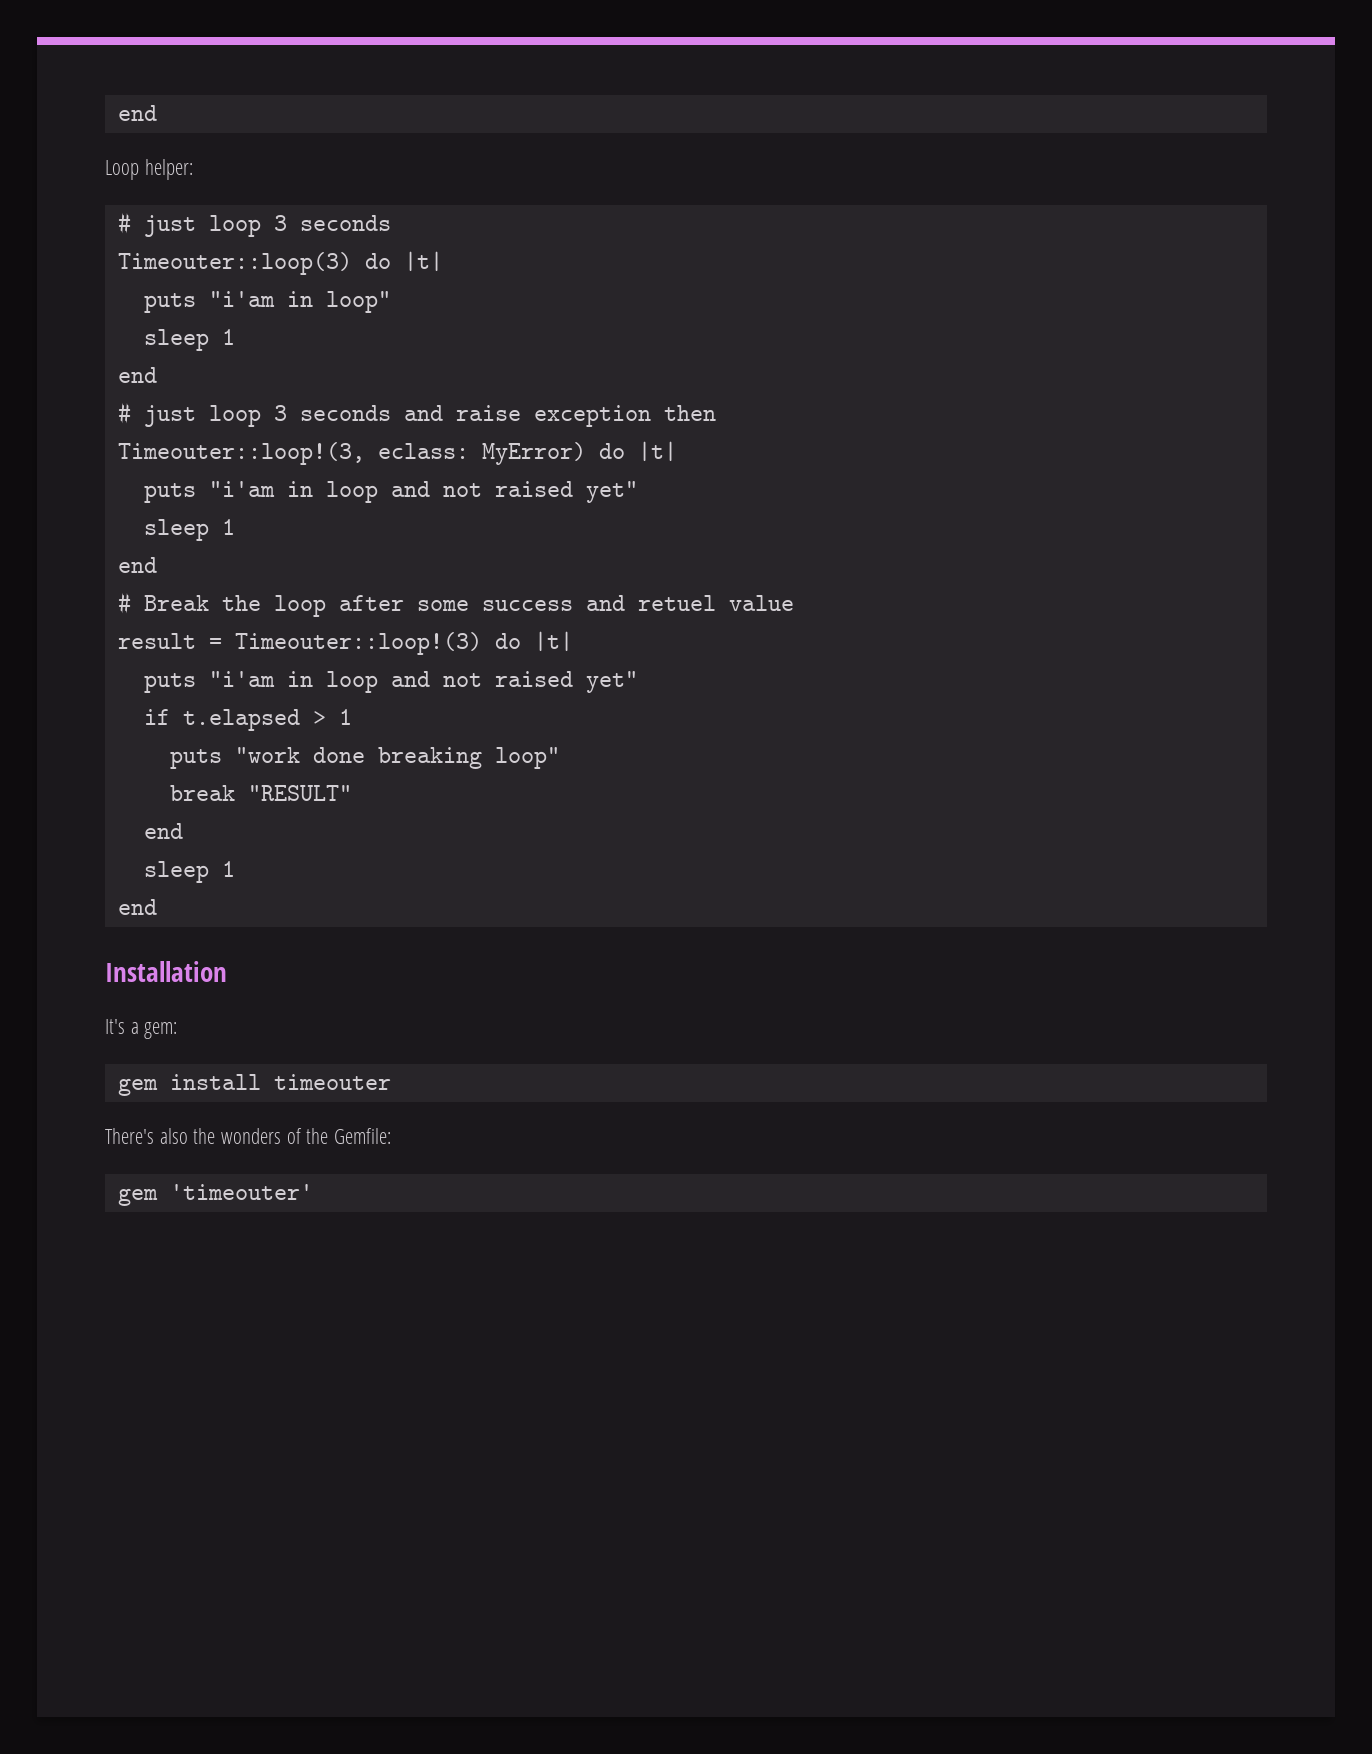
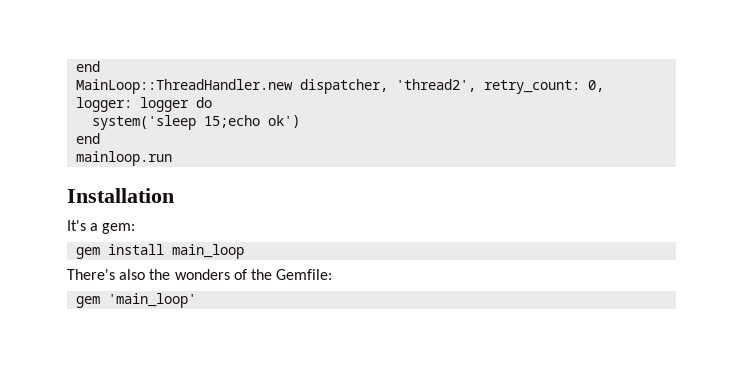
[117,105,157,121] [105,159,193,180] [117,212,391,237] [117,251,443,275] [143,291,391,313] [143,329,235,351] [117,367,157,383] [117,402,716,427] [117,441,677,465] [143,481,638,503] [143,519,235,541] [117,557,157,573] [117,592,794,617] [117,631,573,655] [143,671,638,693] [143,709,352,731] [169,747,560,769] [169,785,352,801] [143,823,183,839] [143,861,235,883] [117,899,157,915] end // Loop helper: // # just loop 3 seconds // Timeouter::loop(3) do |t| // puts "i'am in loop" // sleep 1 // end // # just loop 3 seconds and raise exception then // Timeouter::loop!(3, eclass: MyError) do |t| // puts "i'am in loop and not raised yet" // sleep 1 // end // # Break the loop after some success and retuel value // result = Timeouter::loop!(3) do |t| // puts "i'am in loop and not raised yet" // if t.elapsed > 1 // puts "work done breaking loop" // break "RESULT" // end // sleep 1 // end -> [76,61,101,72] [76,79,605,94] [76,97,213,112] [92,115,301,130] [76,133,101,144] [76,151,173,166] end // MainLoop::ThreadHandler.new dispatcher, 'thread2', retry_count: 0, logger: logger do // system('sleep 15;echo ok') // end // mainloop.run
[273,1074,391,1090] timeouter -> [172,244,245,259] main_loop
[169,1184,313,1200] 'timeouter' -> [108,293,197,308] 'main_loop'

